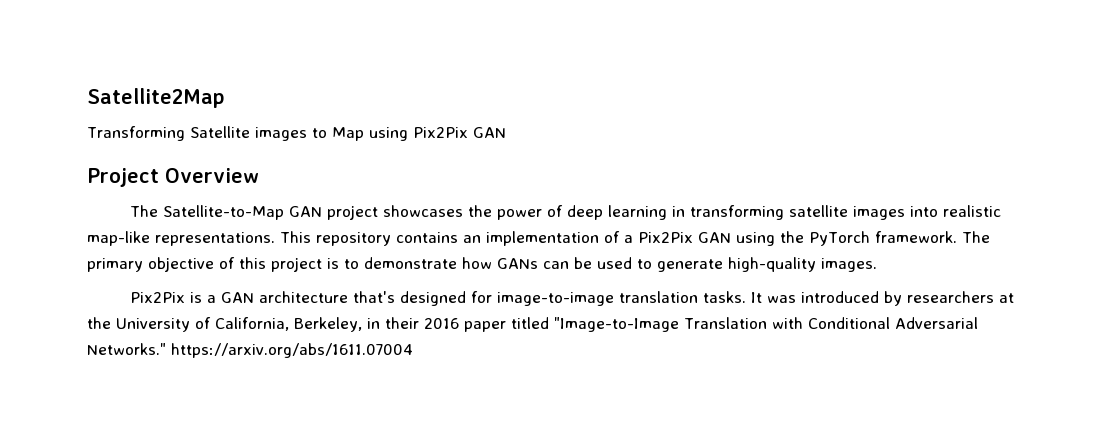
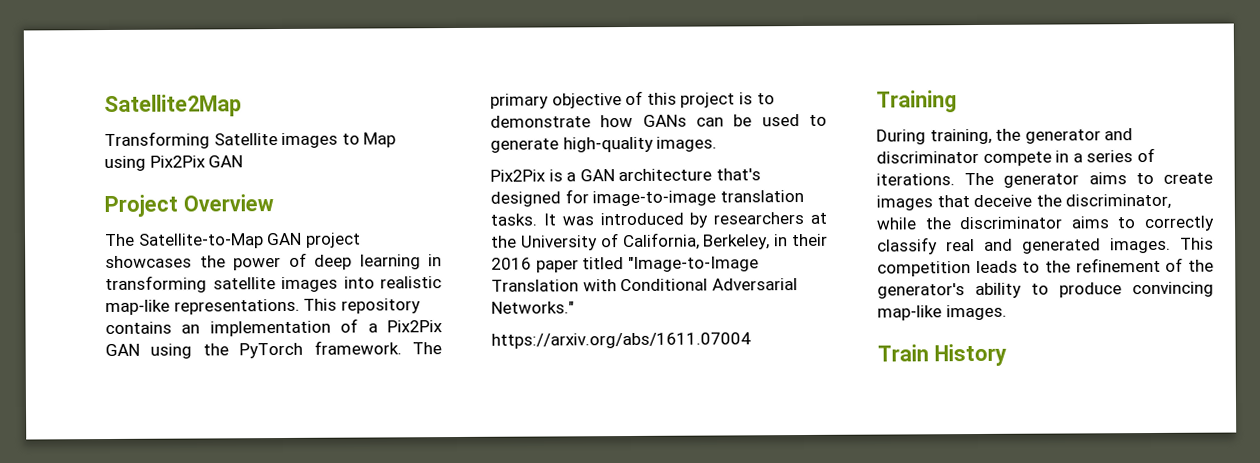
(166, 349) none -> (574, 307) //
(413, 350) none -> [876,90,957,113] [876,128,1134,145] [876,147,1155,166] [876,172,1213,188] [876,193,1172,211] [876,215,1215,232] [877,237,1214,255] [877,257,1214,277] [877,281,1214,299] [877,304,1007,321] [877,343,1007,367] // Training // During training, the generator and discriminator compete in a series of iterations. The generator aims to create images that deceive the discriminator, while the discriminator aims to correctly classify real and generated images. This competition leads to the refinement of the generator's ability to produce convincing map-like images. // Train History

